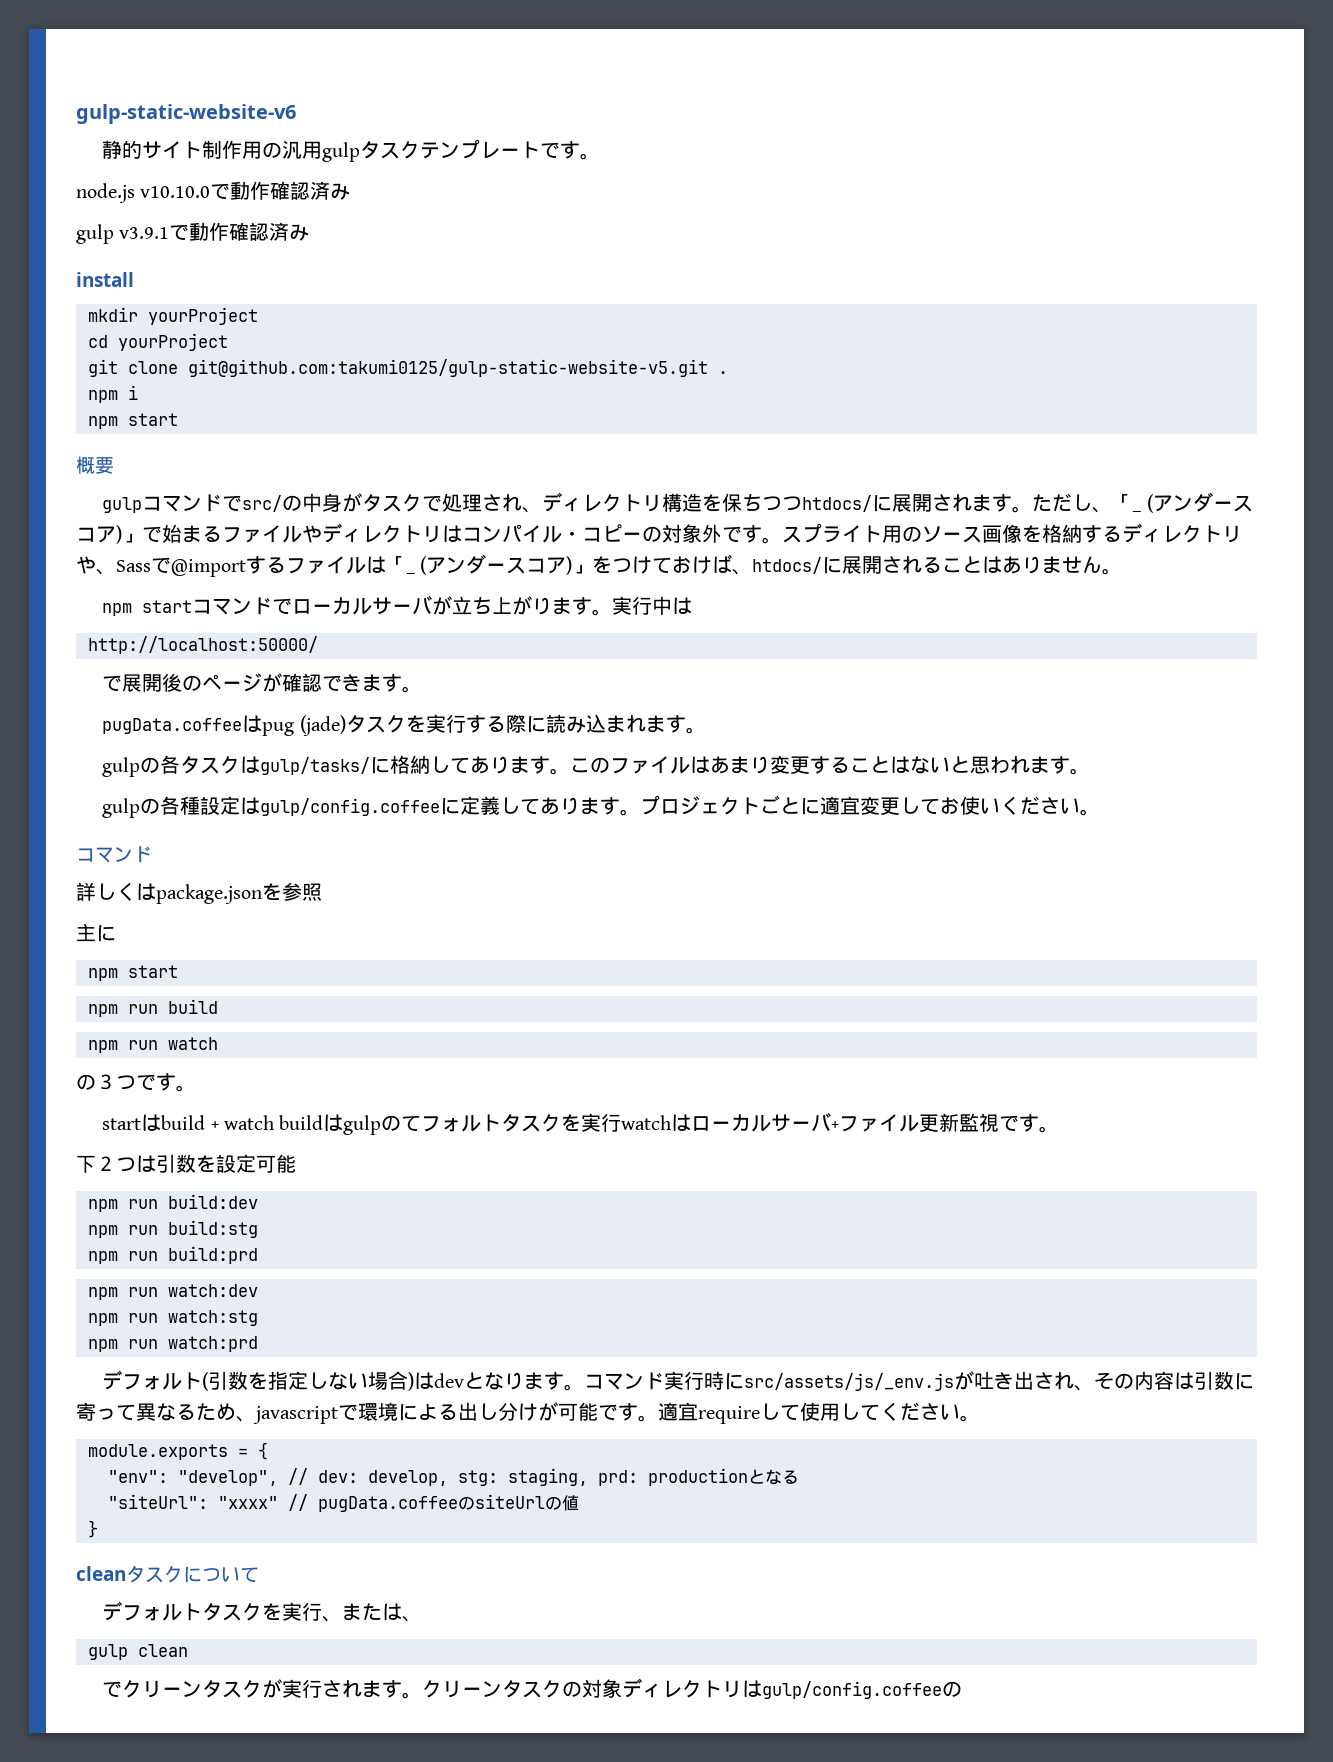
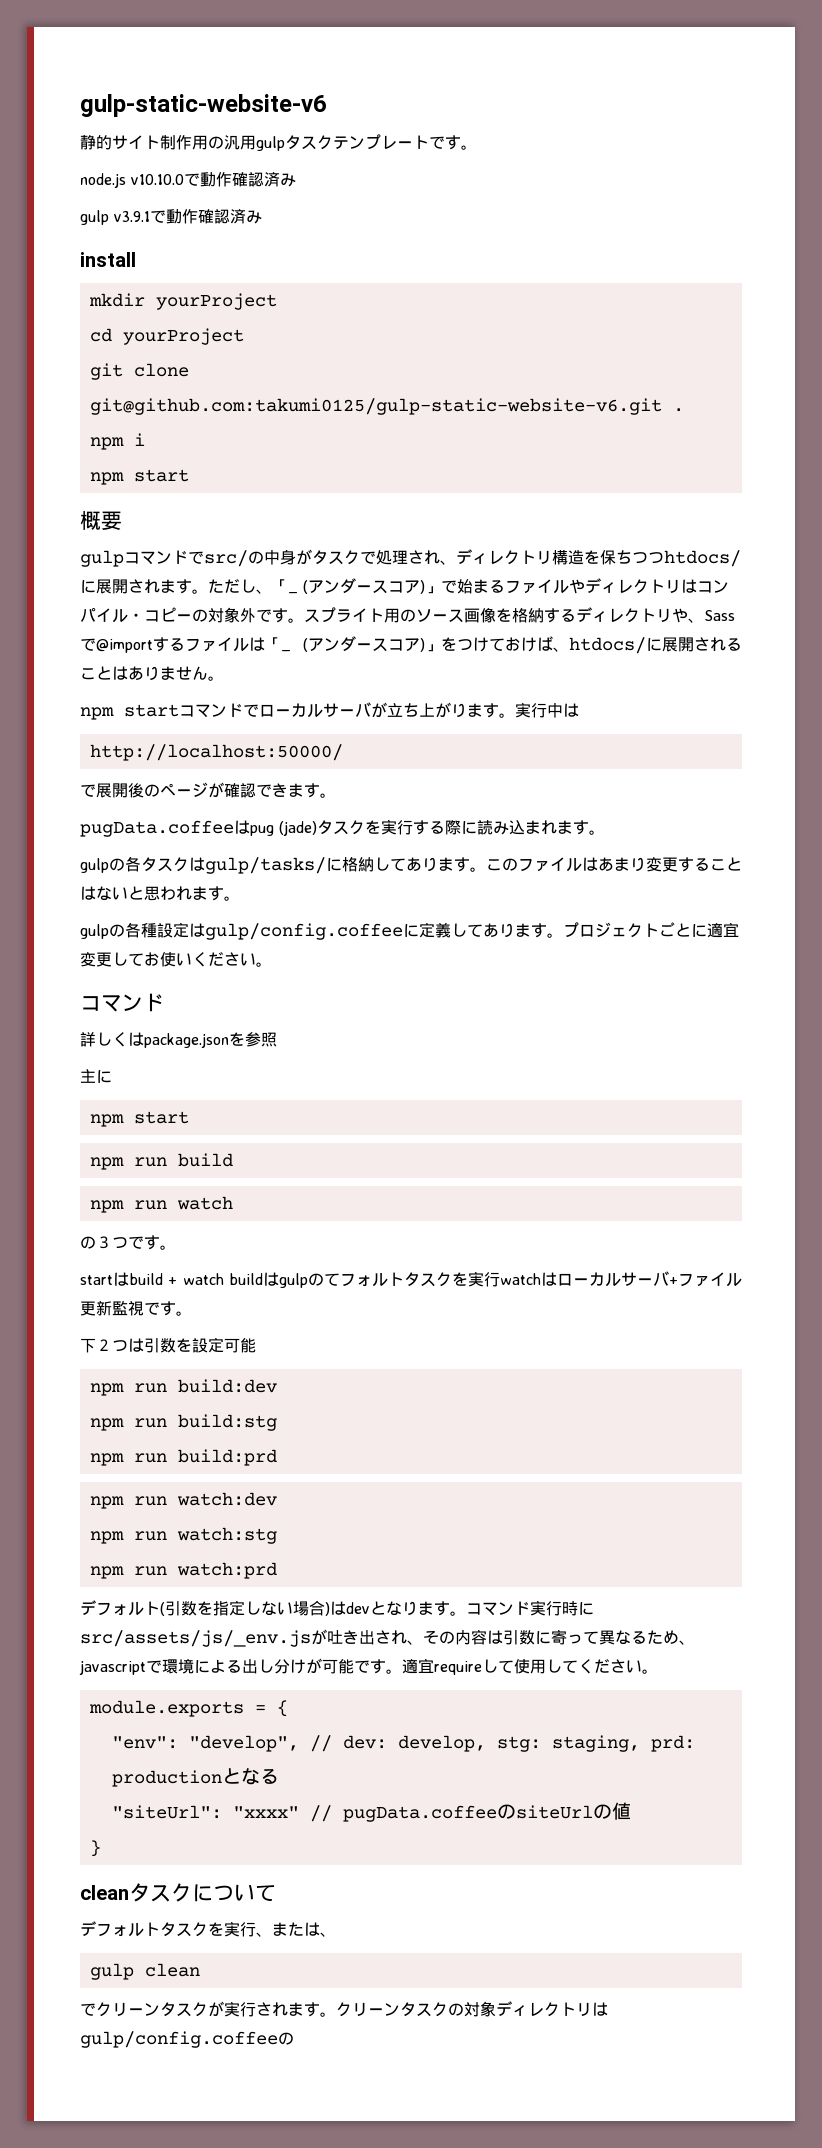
[188,359,708,377] git@github.com:takumi0125/gulp-static-website-v5.git -> [89,398,662,415] git@github.com:takumi0125/gulp-static-website-v6.git

